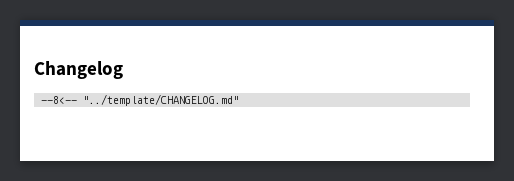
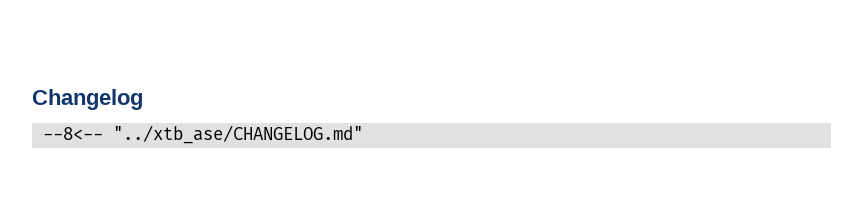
[82,94,239,106] "../template/CHANGELOG.md" -> [112,125,363,144] "../xtb_ase/CHANGELOG.md"

